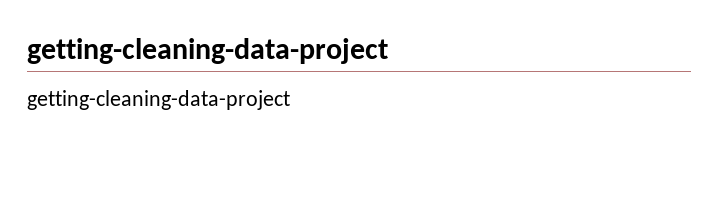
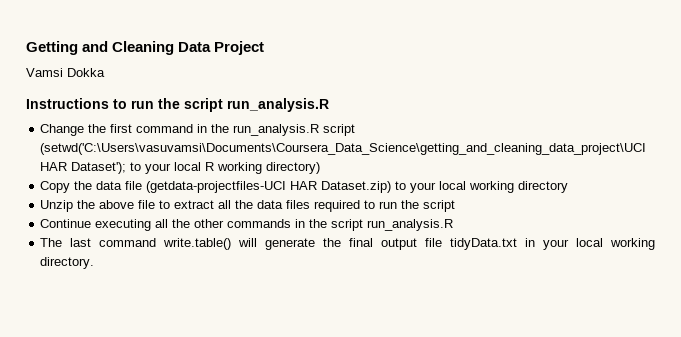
[27,38,388,64] [27,90,290,110] getting-cleaning-data-project // getting-cleaning-data-project -> [26,41,265,55] [26,68,105,77] [26,98,329,112] [40,124,356,136] [40,143,647,155] [40,162,321,174] [40,181,569,193] [40,200,456,212] [40,219,454,231] [40,238,656,250] [40,257,95,269] Getting and Cleaning Data Project // Vamsi Dokka // Instructions to run the script run_analysis.R // Change the first command in the run_analysis.R script (setwd('C:\Users\vasuvamsi\Documents\Coursera_Data_Science\getting_and_cleaning_data_project\UCI HAR Dataset'); to your local R working directory) // Copy the data file (getdata-projectfiles-UCI HAR Dataset.zip) to your local working directory // Unzip the above file to extract all the data files required to run the script // Continue executing all the other commands in the script run_analysis.R // The last command write.table() will generate the final output file tidyData.txt in your local working directory.

